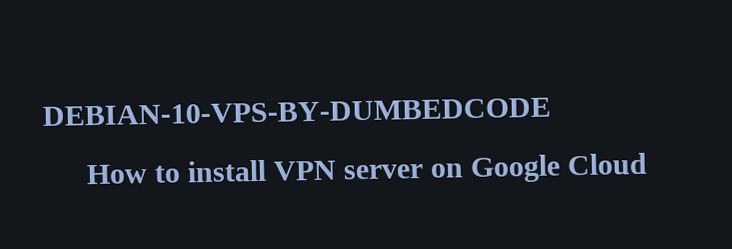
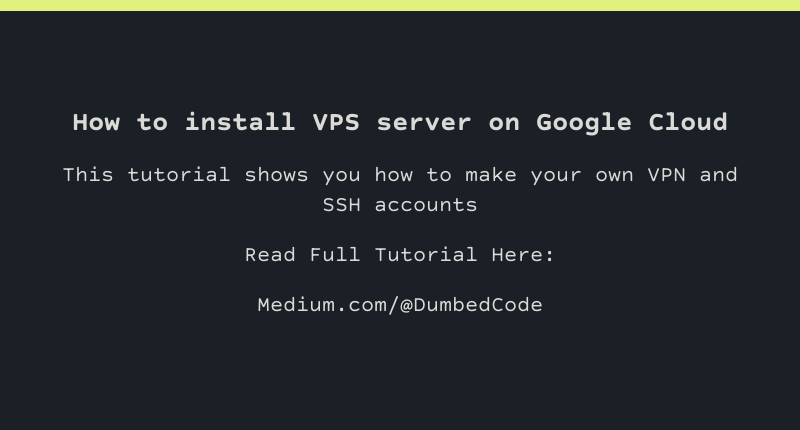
[42,97,551,126] DEBIAN-10-VPS-BY-DUMBEDCODE // -> (72, 122) none
[272,160,337,181] VPN -> [312,113,360,131] VPS
(648, 164) none -> [62,166,738,186] [322,198,478,212] [244,246,556,262] [257,296,543,315] // This tutorial shows you how to make your own VPN and SSH accounts // Read Full Tutorial Here: // Medium.com/@DumbedCode

